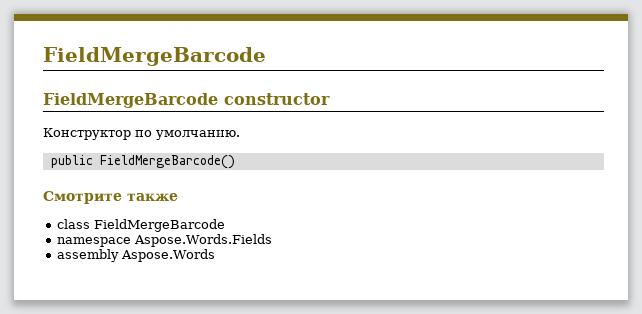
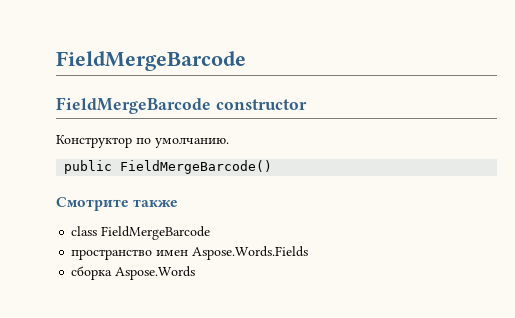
[56,237,131,247] namespace -> [71,249,189,260] пространство имен
[56,249,119,262] assembly -> [71,266,113,280] сборка

